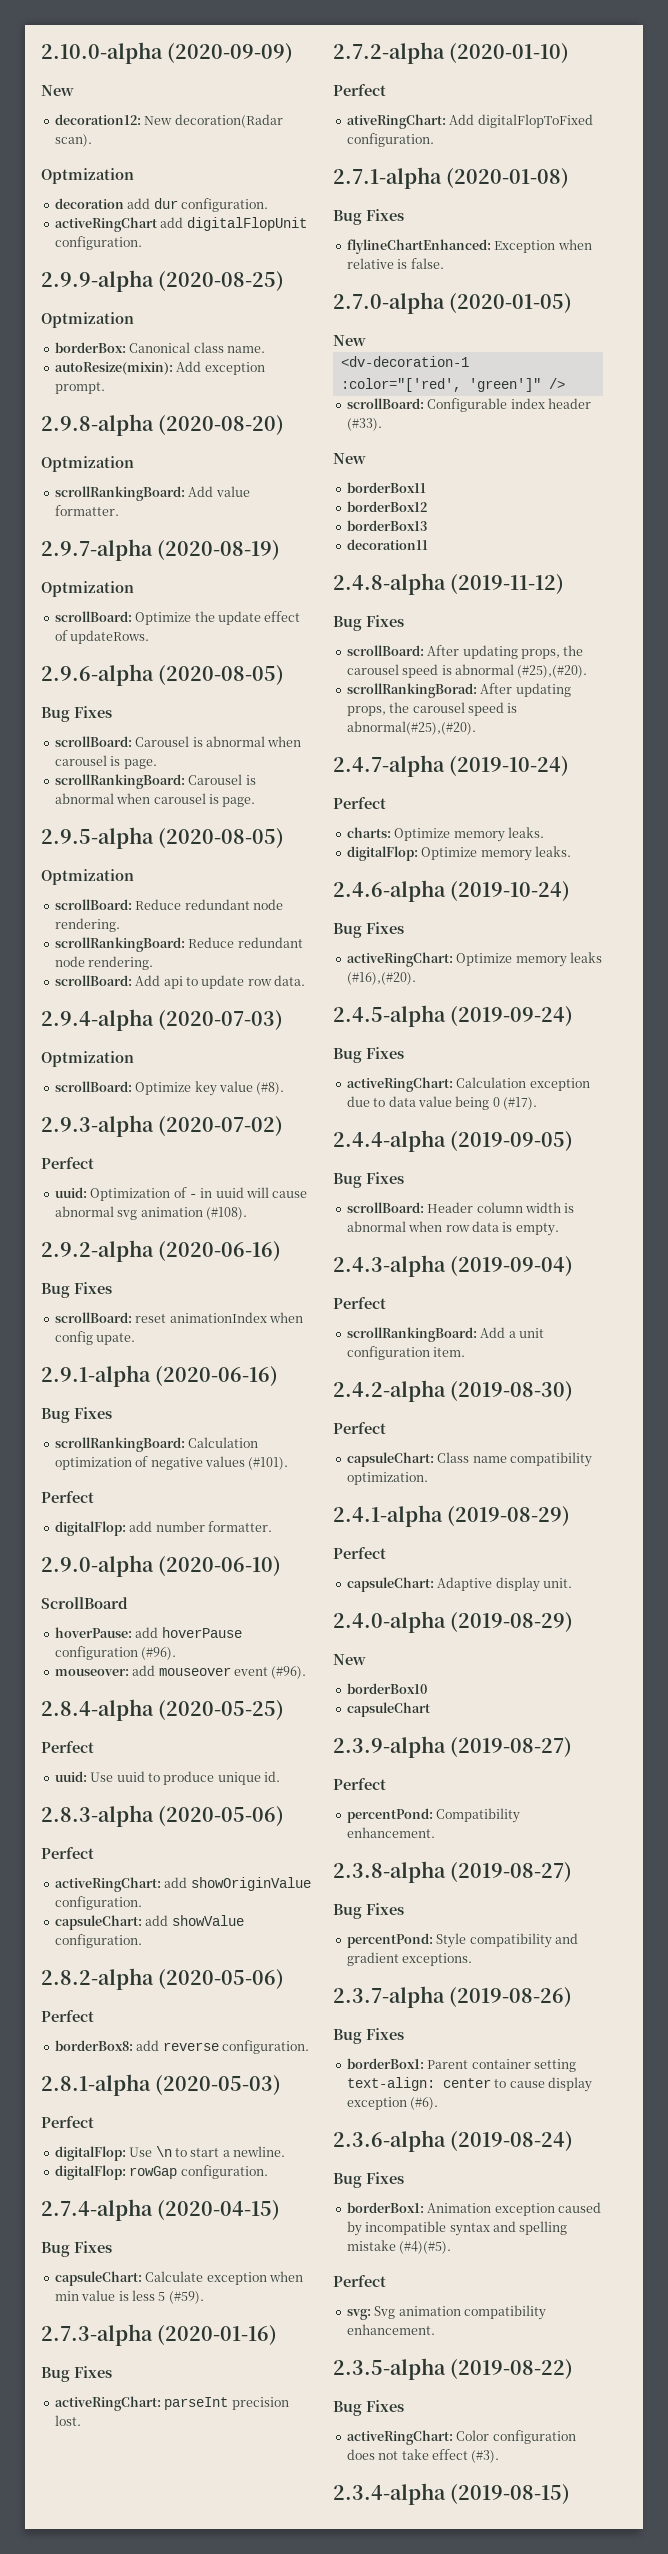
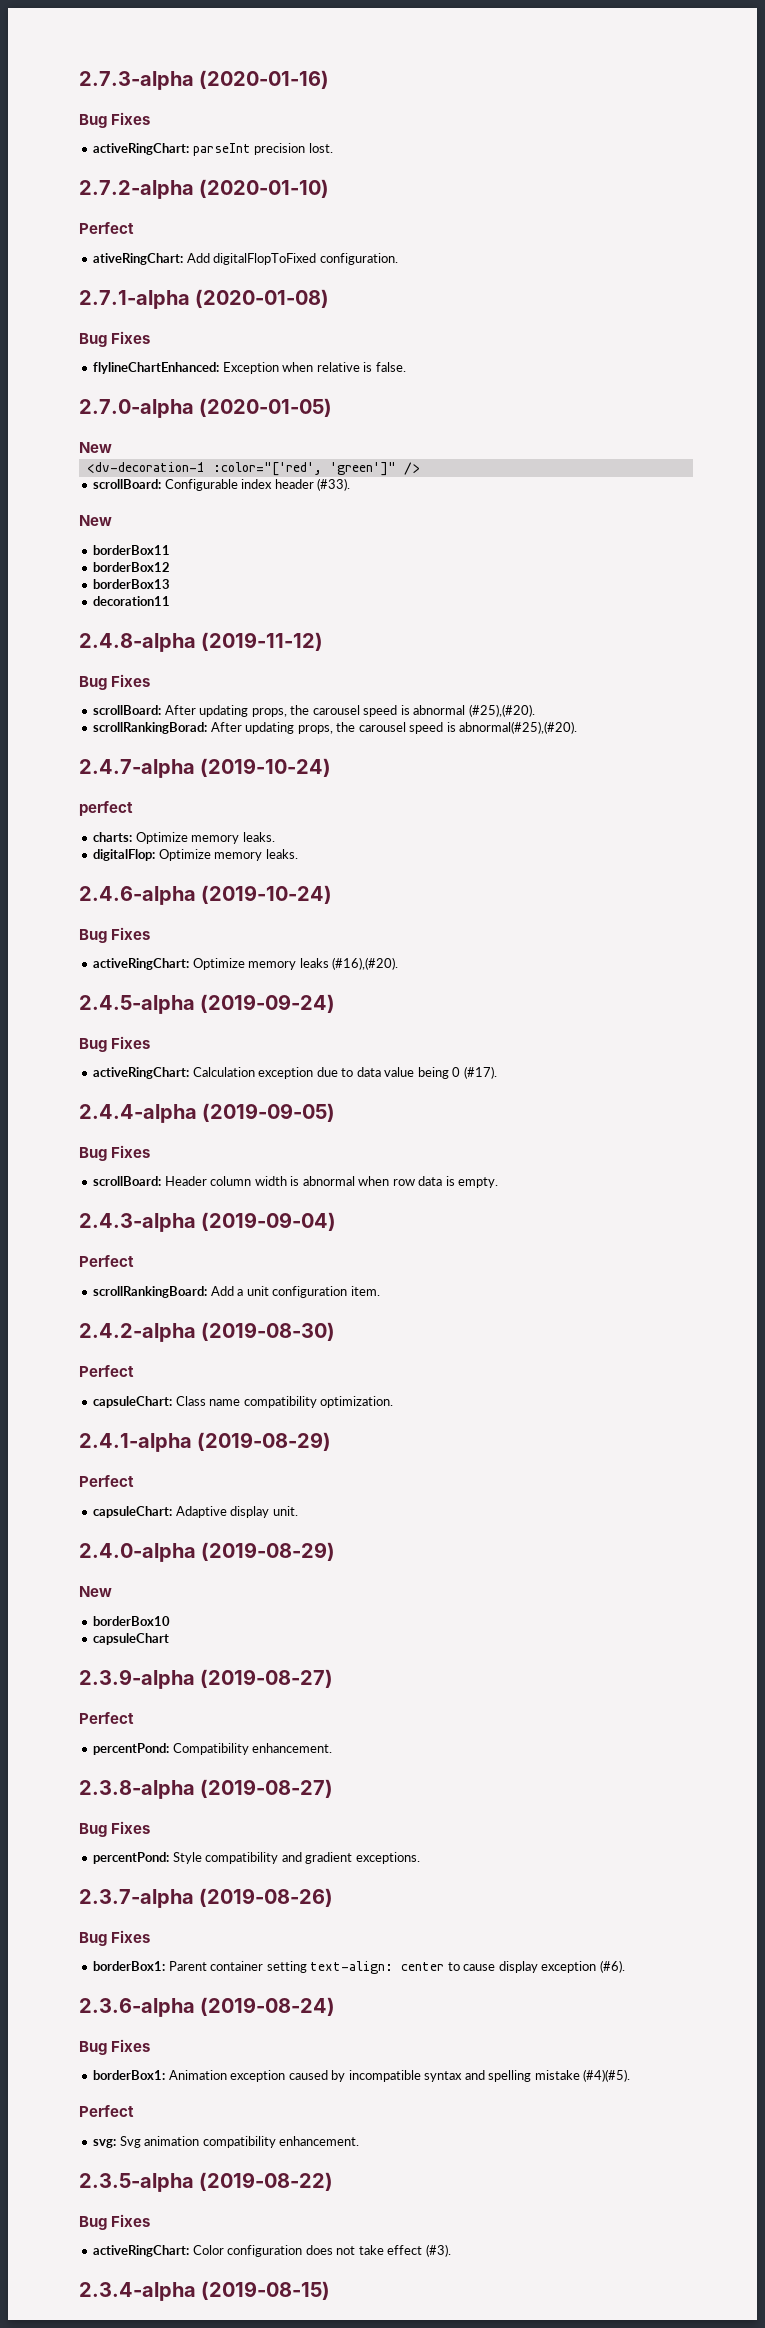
[41,42,294,64] [41,85,74,96] [54,114,283,128] [54,134,92,147] [41,168,134,184] [54,198,268,212] [54,217,307,232] [54,236,142,250] [41,270,285,292] [41,312,134,328] [54,342,265,353] [54,361,265,375] [54,382,105,394] [41,414,285,436] [41,456,134,472] [54,486,250,501] [54,505,119,516] [41,539,281,561] [41,581,134,597] [54,611,301,625] [54,630,150,644] [41,664,285,686] [41,706,112,722] [54,736,302,747] [54,755,157,769] [54,774,256,789] [54,793,256,807] [41,827,285,849] [41,869,134,885] [54,899,283,910] [54,918,120,932] [54,937,303,952] [54,956,154,970] [54,975,305,989] [41,1009,284,1031] [41,1051,134,1067] [54,1081,285,1096] [41,1115,284,1137] [41,1157,94,1169] [54,1187,308,1201] [54,1206,247,1220] [41,1240,282,1262] [41,1282,112,1298] [54,1312,303,1323] [54,1331,136,1345] [41,1365,279,1387] [41,1407,112,1423] [54,1437,259,1452] [54,1456,289,1470] [41,1491,94,1503] [54,1521,272,1536] [41,1555,282,1577] [41,1597,128,1609] [54,1627,242,1638] [54,1646,177,1660] [54,1665,307,1679] [41,1699,285,1721] [41,1741,94,1753] [54,1771,280,1785] [41,1805,285,1827] [41,1847,94,1859] [54,1877,311,1892] [54,1896,142,1910] [54,1915,244,1930] [54,1934,142,1948] [41,1968,285,1990] [41,2010,94,2022] [54,2040,309,2054] [41,2074,282,2096] [41,2116,94,2128] [54,2146,285,2161] [54,2165,268,2180] [41,2199,281,2221] [41,2241,112,2257] [54,2271,303,2286] [54,2290,204,2304] 2.10.0-alpha (2020-09-09) // New // decoration12: New decoration(Radar scan). // Optmization // decoration add dur configuration. // activeRingChart add digitalFlopUnit configuration. // 2.9.9-alpha (2020-08-25) // Optmization // borderBox: Canonical class name. // autoResize(mixin): Add exception prompt. // 2.9.8-alpha (2020-08-20) // Optmization // scrollRankingBoard: Add value formatter. // 2.9.7-alpha (2020-08-19) // Optmization // scrollBoard: Optimize the update effect of updateRows. // 2.9.6-alpha (2020-08-05) // Bug Fixes // scrollBoard: Carousel is abnormal when carousel is page. // scrollRankingBoard: Carousel is abnormal when carousel is page. // 2.9.5-alpha (2020-08-05) // Optmization // scrollBoard: Reduce redundant node rendering. // scrollRankingBoard: Reduce redundant node rendering. // scrollBoard: Add api to update row data. // 2.9.4-alpha (2020-07-03) // Optmization // scrollBoard: Optimize key value (#8). // 2.9.3-alpha (2020-07-02) // Perfect // uuid: Optimization of - in uuid will cause abnormal svg animation (#108). // 2.9.2-alpha (2020-06-16) // Bug Fixes // scrollBoard: reset animationIndex when config upate. // 2.9.1-alpha (2020-06-16) // Bug Fixes // scrollRankingBoard: Calculation optimization of negative values (#101). // Perfect // digitalFlop: add number formatter. // 2.9.0-alpha (2020-06-10) // ScrollBoard // hoverPause: add hoverPause configuration (#96). // mouseover: add mouseover event (#96). // 2.8.4-alpha (2020-05-25) // Perfect // uuid: Use uuid to produce unique id. // 2.8.3-alpha (2020-05-06) // Perfect // activeRingChart: add showOriginValue configuration. // capsuleChart: add showValue configuration. // 2.8.2-alpha (2020-05-06) // Perfect // borderBox8: add reverse configuration. // 2.8.1-alpha (2020-05-03) // Perfect // digitalFlop: Use \n to start a newline. // digitalFlop: rowGap configuration. // 2.7.4-alpha (2020-04-15) // Bug Fixes // capsuleChart: Calculate exception when min value is less 5 (#59). // -> (79, 80) none
[333,797,386,809] Perfect -> [79,801,133,816] perfect

